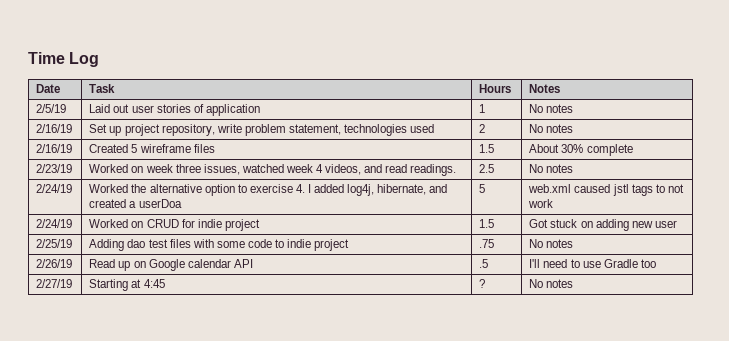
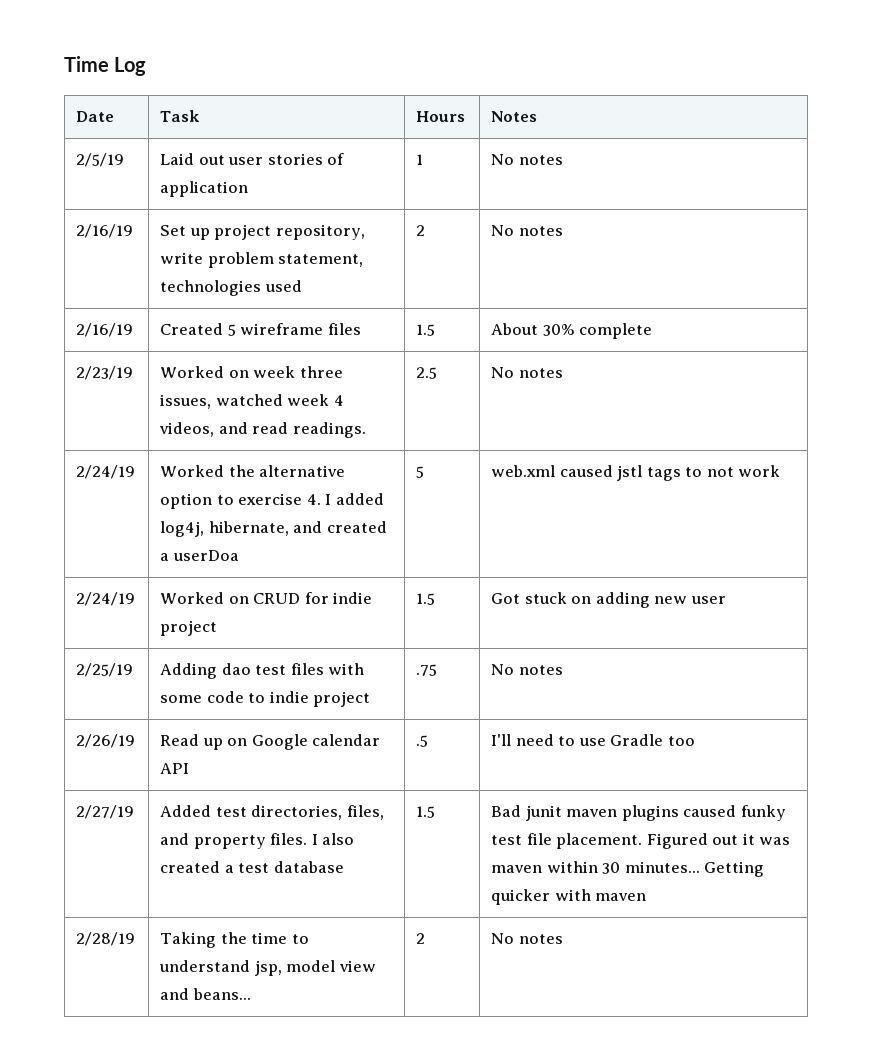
[89,279,165,291] [479,279,486,288] Starting at 4:45 | ? -> [160,805,384,820] [160,833,355,849] [160,861,344,873] [416,806,436,818] [491,805,786,821] [491,833,791,849] [491,861,765,877] [491,889,647,905] [76,932,136,946] [160,932,309,948] [159,960,376,976] [160,988,251,1000] [416,933,426,944] Added test directories, files, and property files. I also created a test database | 1.5 | Bad junit maven plugins caused funky test file placement. Figured out it was maven within 30 minutes... Getting quicker with maven // 2/28/19 | Taking the time to understand jsp, model view and beans... | 2

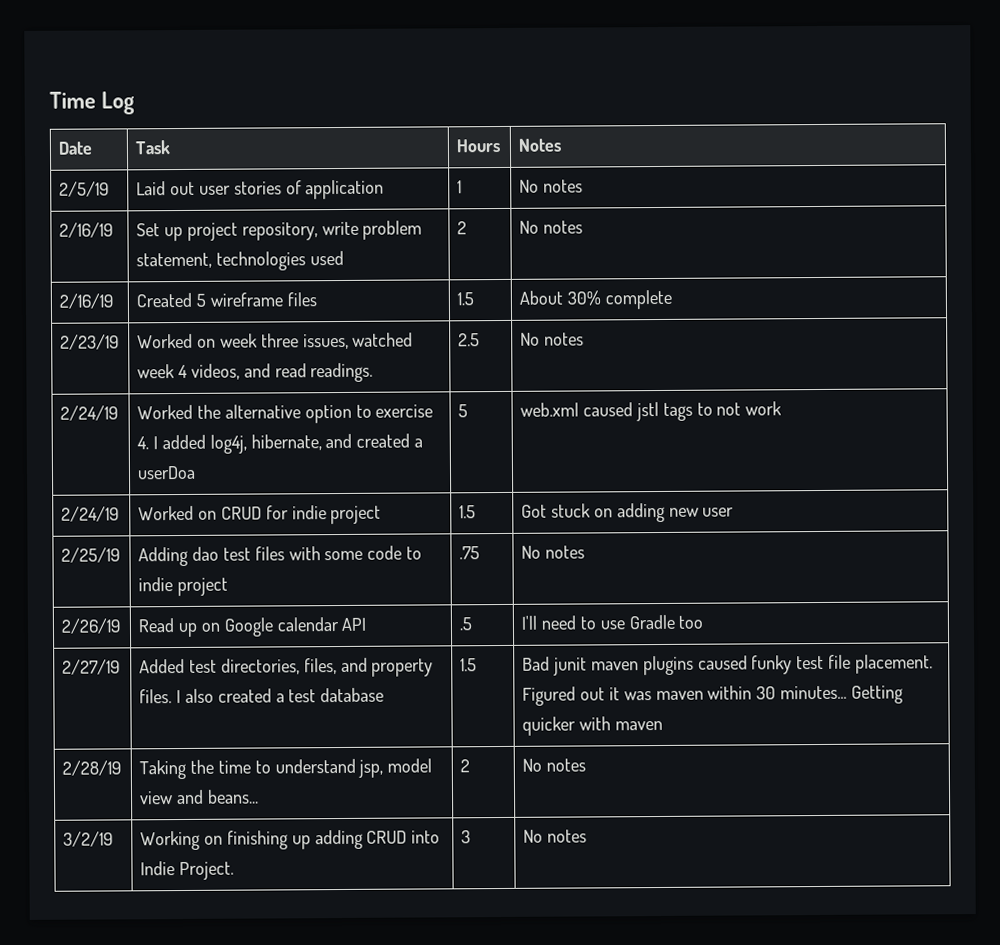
(563, 939) none -> [63,831,114,847] [140,829,441,851] [140,861,235,881] [461,830,472,844] [523,829,588,843] // 3/2/19 | Working on finishing up adding CRUD into Indie Project. | 3 | No notes

